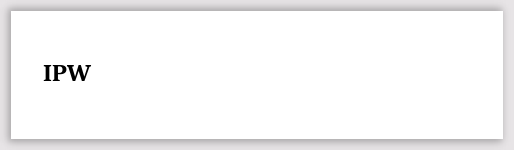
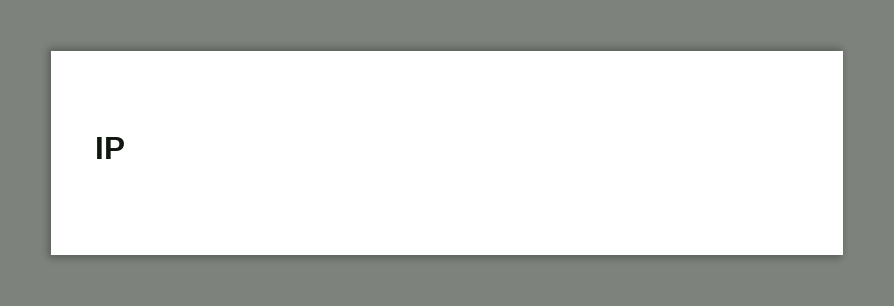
[43,65,92,81] IPW -> [95,137,125,159] IP

